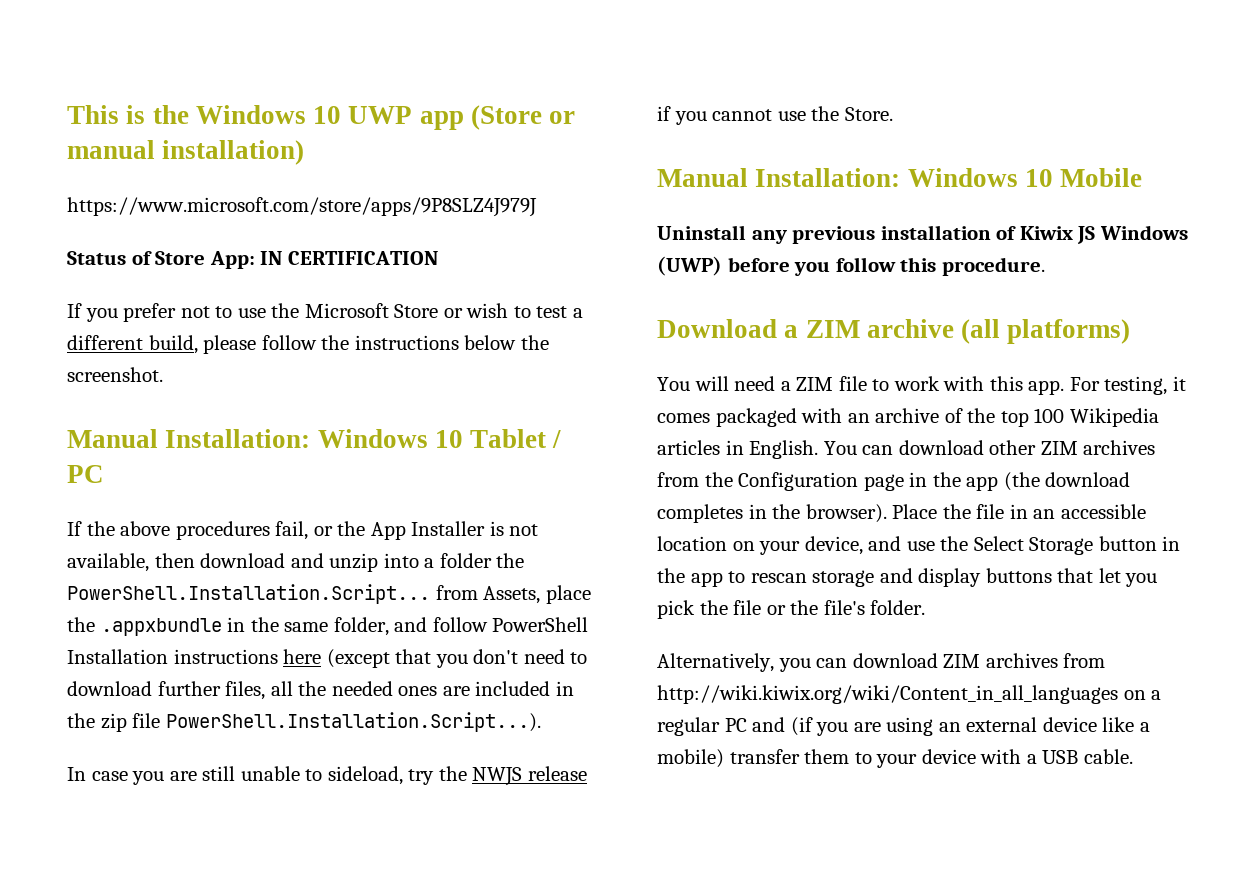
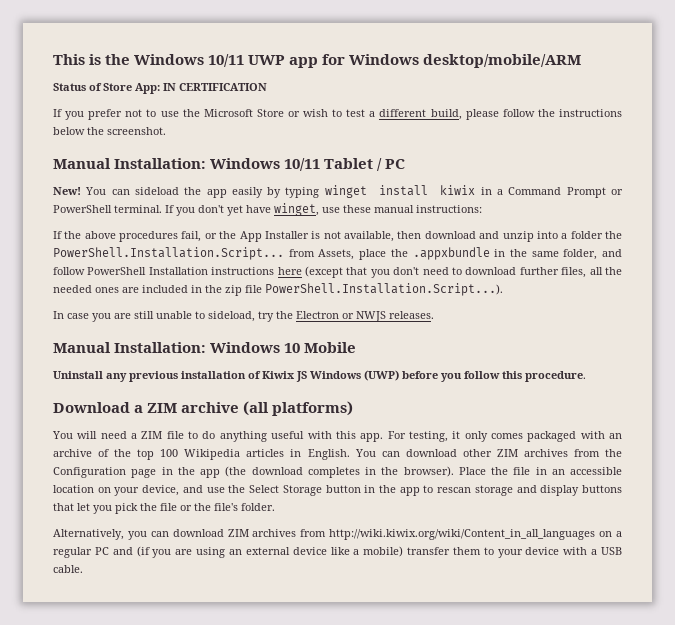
[313,106,342,124] 10 -> [208,54,245,67] 10/11
[471,105,576,130] [67,140,305,165] [67,197,537,217] (Store or manual installation) // https://www.microsoft.com/store/apps/9P8SLZ4J979J -> [322,54,582,68] for Windows desktop/mobile/ARM
[434,430,463,448] 10 -> [284,158,321,171] 10/11
(104, 474) none -> [53,185,623,198] [53,203,482,216] // New! You can sideload the app easily by typing winget install kiwix in a Command Prompt or PowerShell terminal. If you don't yet have winget, use these manual instructions:
[472,766,587,786] [657,106,893,125] NWJS release if you cannot use the Store. -> [296,311,434,322] Electron or NWJS releases.
[893,376,940,391] work -> [202,431,305,442] do anything useful
(1186, 383) none -> [464,431,488,442] only

